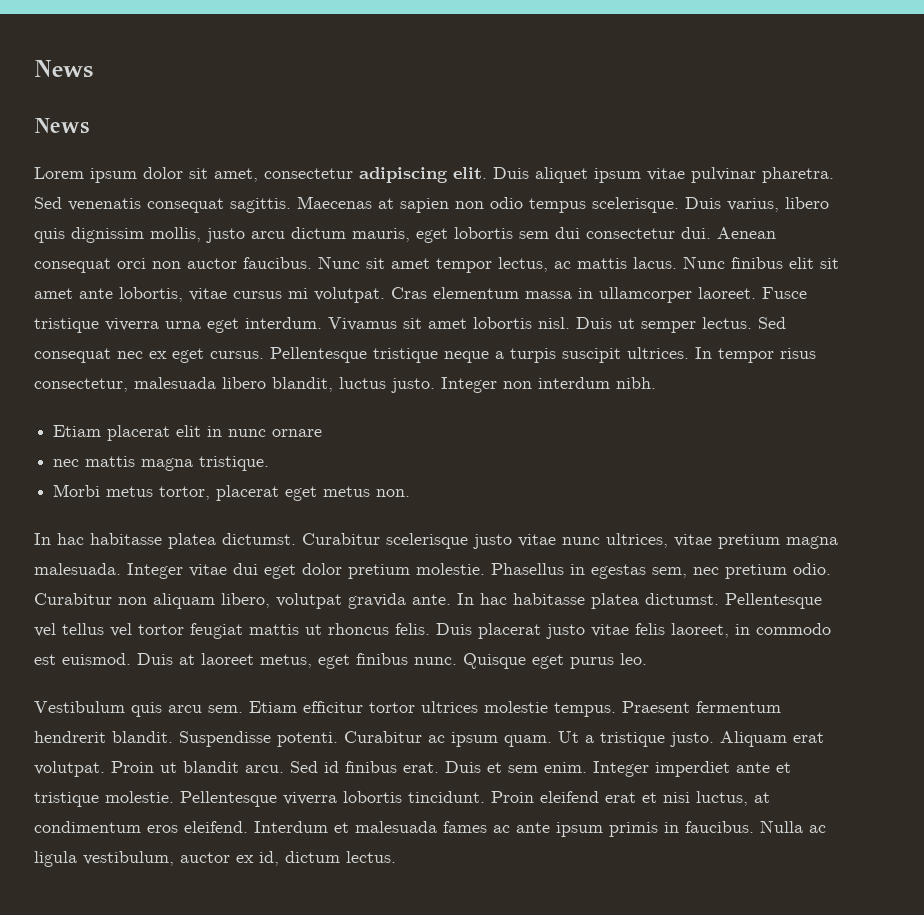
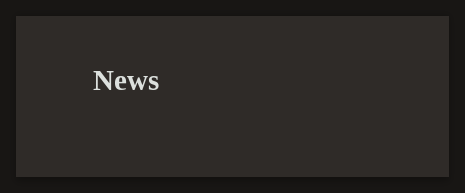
[34,60,93,78] [34,118,89,134] [34,167,834,183] [34,196,829,213] [34,227,776,243] [34,256,839,273] [34,287,807,303] [34,317,786,333] [34,347,816,363] [34,377,656,393] [53,425,323,441] [53,456,270,471] [53,484,411,501] [34,533,838,549] [34,563,831,579] [34,593,822,609] [34,623,831,639] [34,653,647,669] [34,701,781,717] [34,731,824,747] [34,761,791,777] [34,791,770,807] [34,820,826,837] [34,851,396,867] News // News // Lorem ipsum dolor sit amet, consectetur adipiscing elit. Duis aliquet ipsum vitae pulvinar pharetra. Sed venenatis consequat sagittis. Maecenas at sapien non odio tempus scelerisque. Duis varius, libero quis dignissim mollis, justo arcu dictum mauris, eget lobortis sem dui consectetur dui. Aenean consequat orci non auctor faucibus. Nunc sit amet tempor lectus, ac mattis lacus. Nunc finibus elit sit amet ante lobortis, vitae cursus mi volutpat. Cras elementum massa in ullamcorper laoreet. Fusce tristique viverra urna eget interdum. Vivamus sit amet lobortis nisl. Duis ut semper lectus. Sed consequat nec ex eget cursus. Pellentesque tristique neque a turpis suscipit ultrices. In tempor risus consectetur, malesuada libero blandit, luctus justo. Integer non interdum nibh. // Etiam placerat elit in nunc ornare // nec mattis magna tristique. // Morbi metus tortor, placerat eget metus non. // In hac habitasse platea dictumst. Curabitur scelerisque justo vitae nunc ultrices, vitae pretium magna malesuada. Integer vitae dui eget dolor pretium molestie. Phasellus in egestas sem, nec pretium odio. Curabitur non aliquam libero, volutpat gravida ante. In hac habitasse platea dictumst. Pellentesque vel tellus vel tortor feugiat mattis ut rhoncus felis. Duis placerat justo vitae felis laoreet, in commodo est euismod. Duis at laoreet metus, eget finibus nunc. Quisque eget purus leo. // Vestibulum quis arcu sem. Etiam efficitur tortor ultrices molestie tempus. Praesent fermentum hendrerit blandit. Suspendisse potenti. Curabitur ac ipsum quam. Ut a tristique justo. Aliquam erat volutpat. Proin ut blandit arcu. Sed id finibus erat. Duis et sem enim. Integer imperdiet ante et tristique molestie. Pellentesque viverra lobortis tincidunt. Proin eleifend erat et nisi luctus, at condimentum eros eleifend. Interdum et malesuada fames ac ante ipsum primis in faucibus. Nulla ac ligula vestibulum, auctor ex id, dictum lectus. -> [93,71,159,90] News

